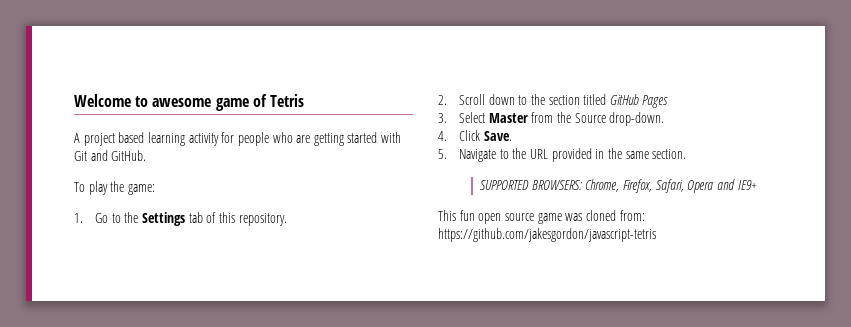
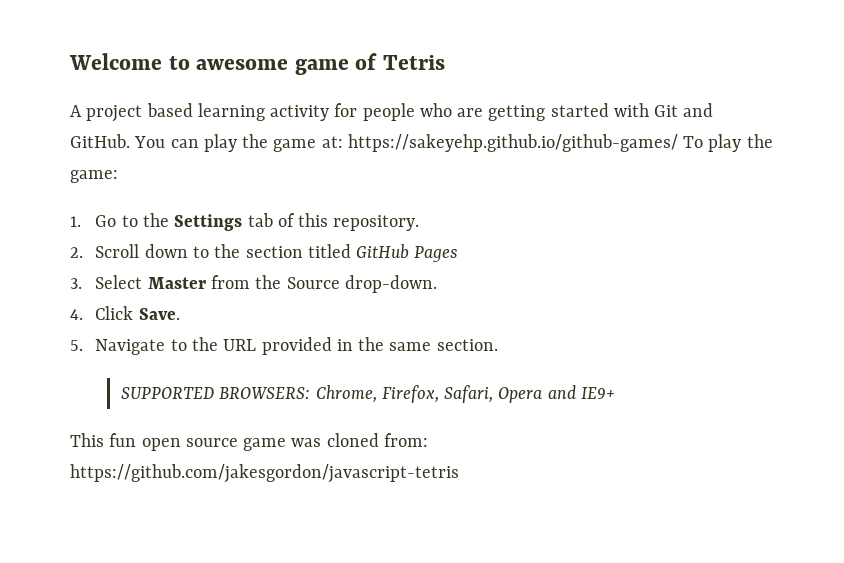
(147, 155) // -> [134,134,678,152] You can play the game at: https://sakeyehp.github.io/github-games/

